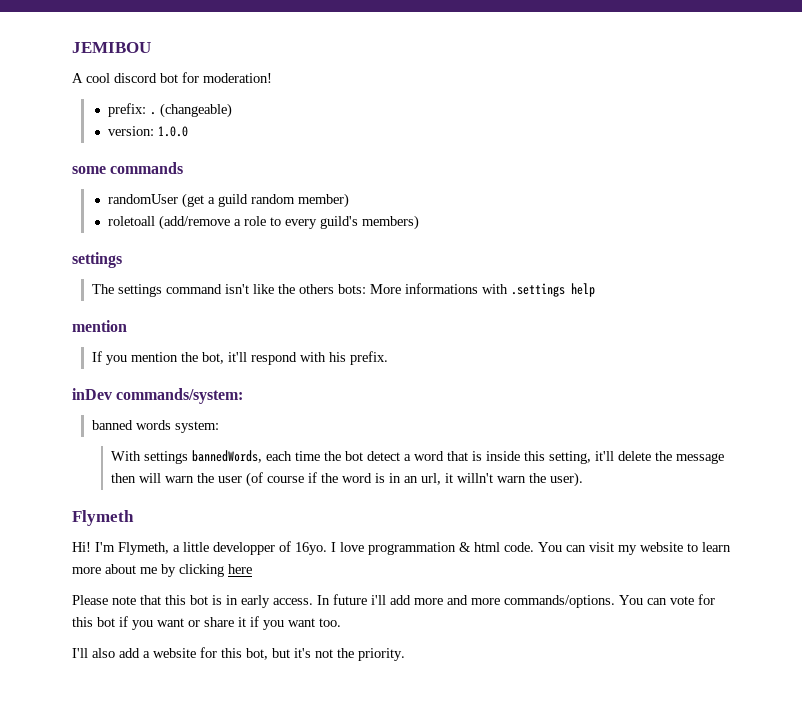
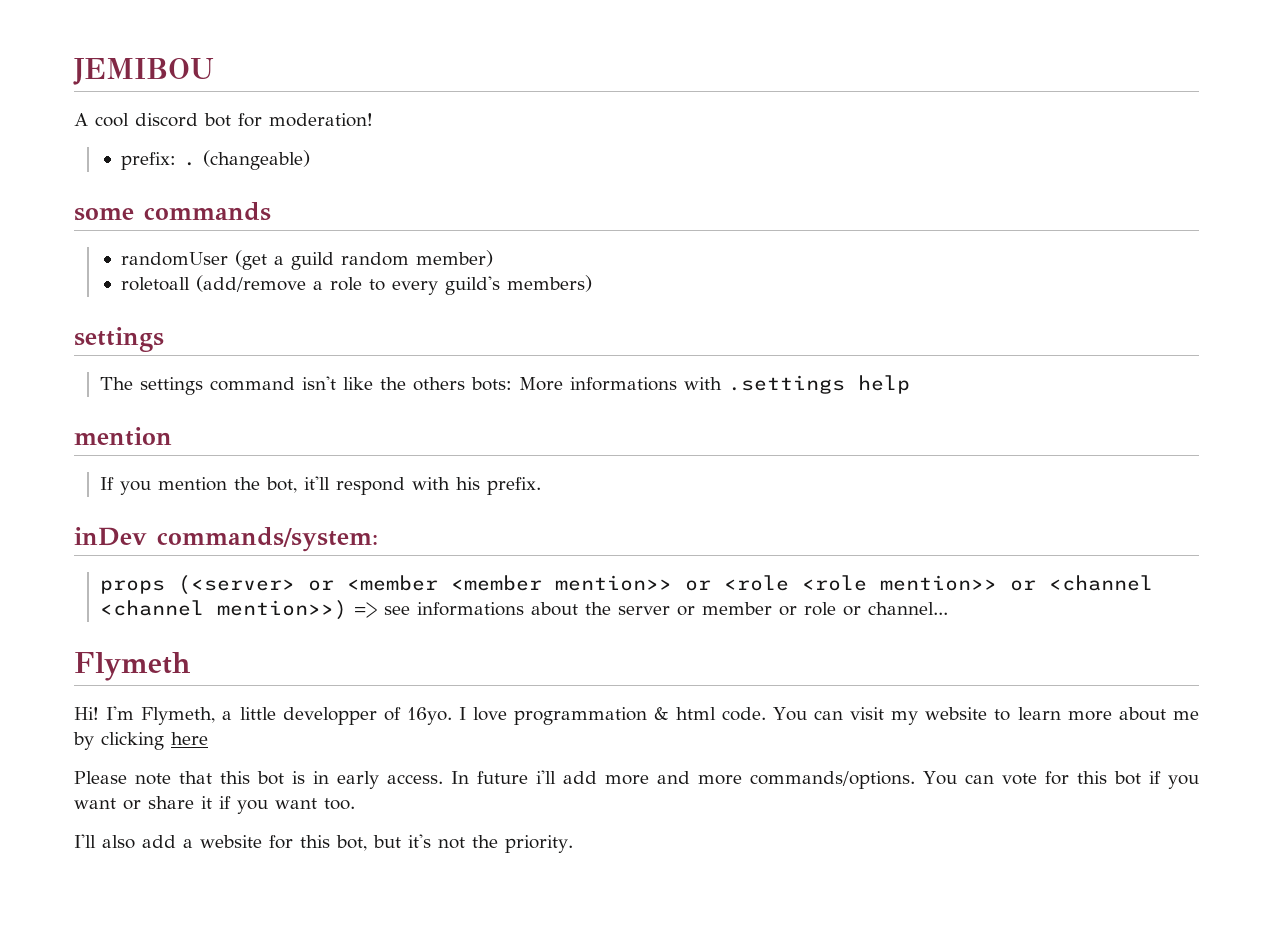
[107,126,188,137] // version: 1.0.0 -> (310, 160) none
[91,420,219,433] [111,450,725,464] [111,472,584,487] banned words system: // With settings bannedWords, each time the bot detect a word that is inside this setting, it'll delete the message then will warn the user (of course if the word is in an url, it willn't warn the user). -> [99,575,1153,595] [99,600,948,620] props (<server> or <member <member mention>> or <role <role mention>> or <channel <channel mention>>) => see informations about the server or member or role or channel...

